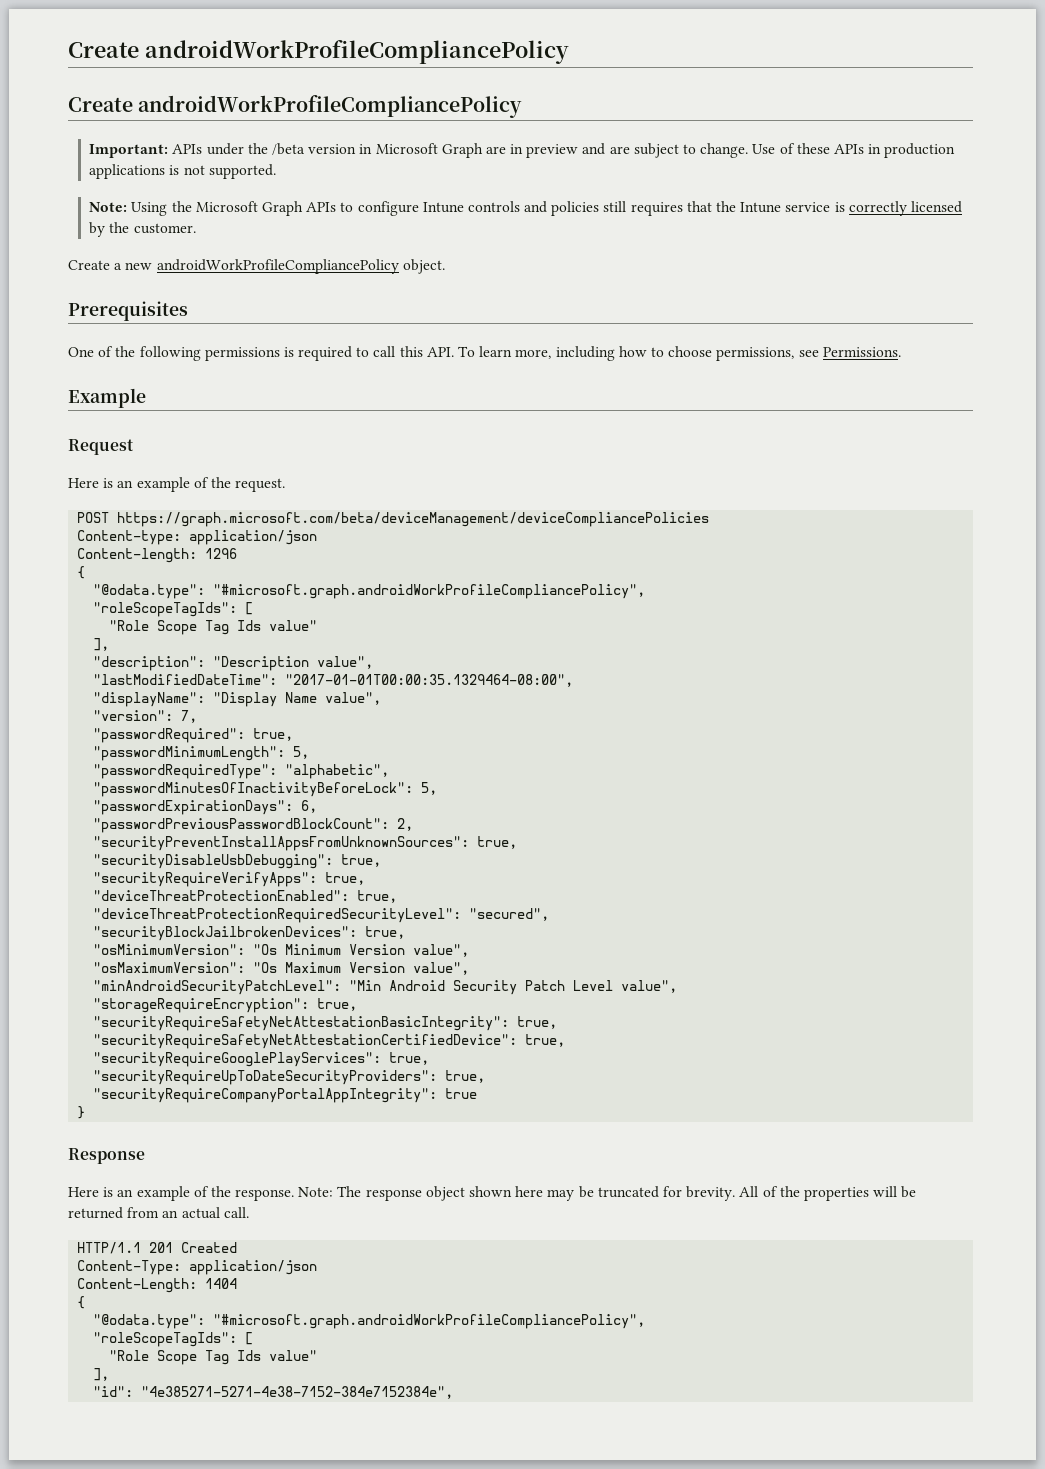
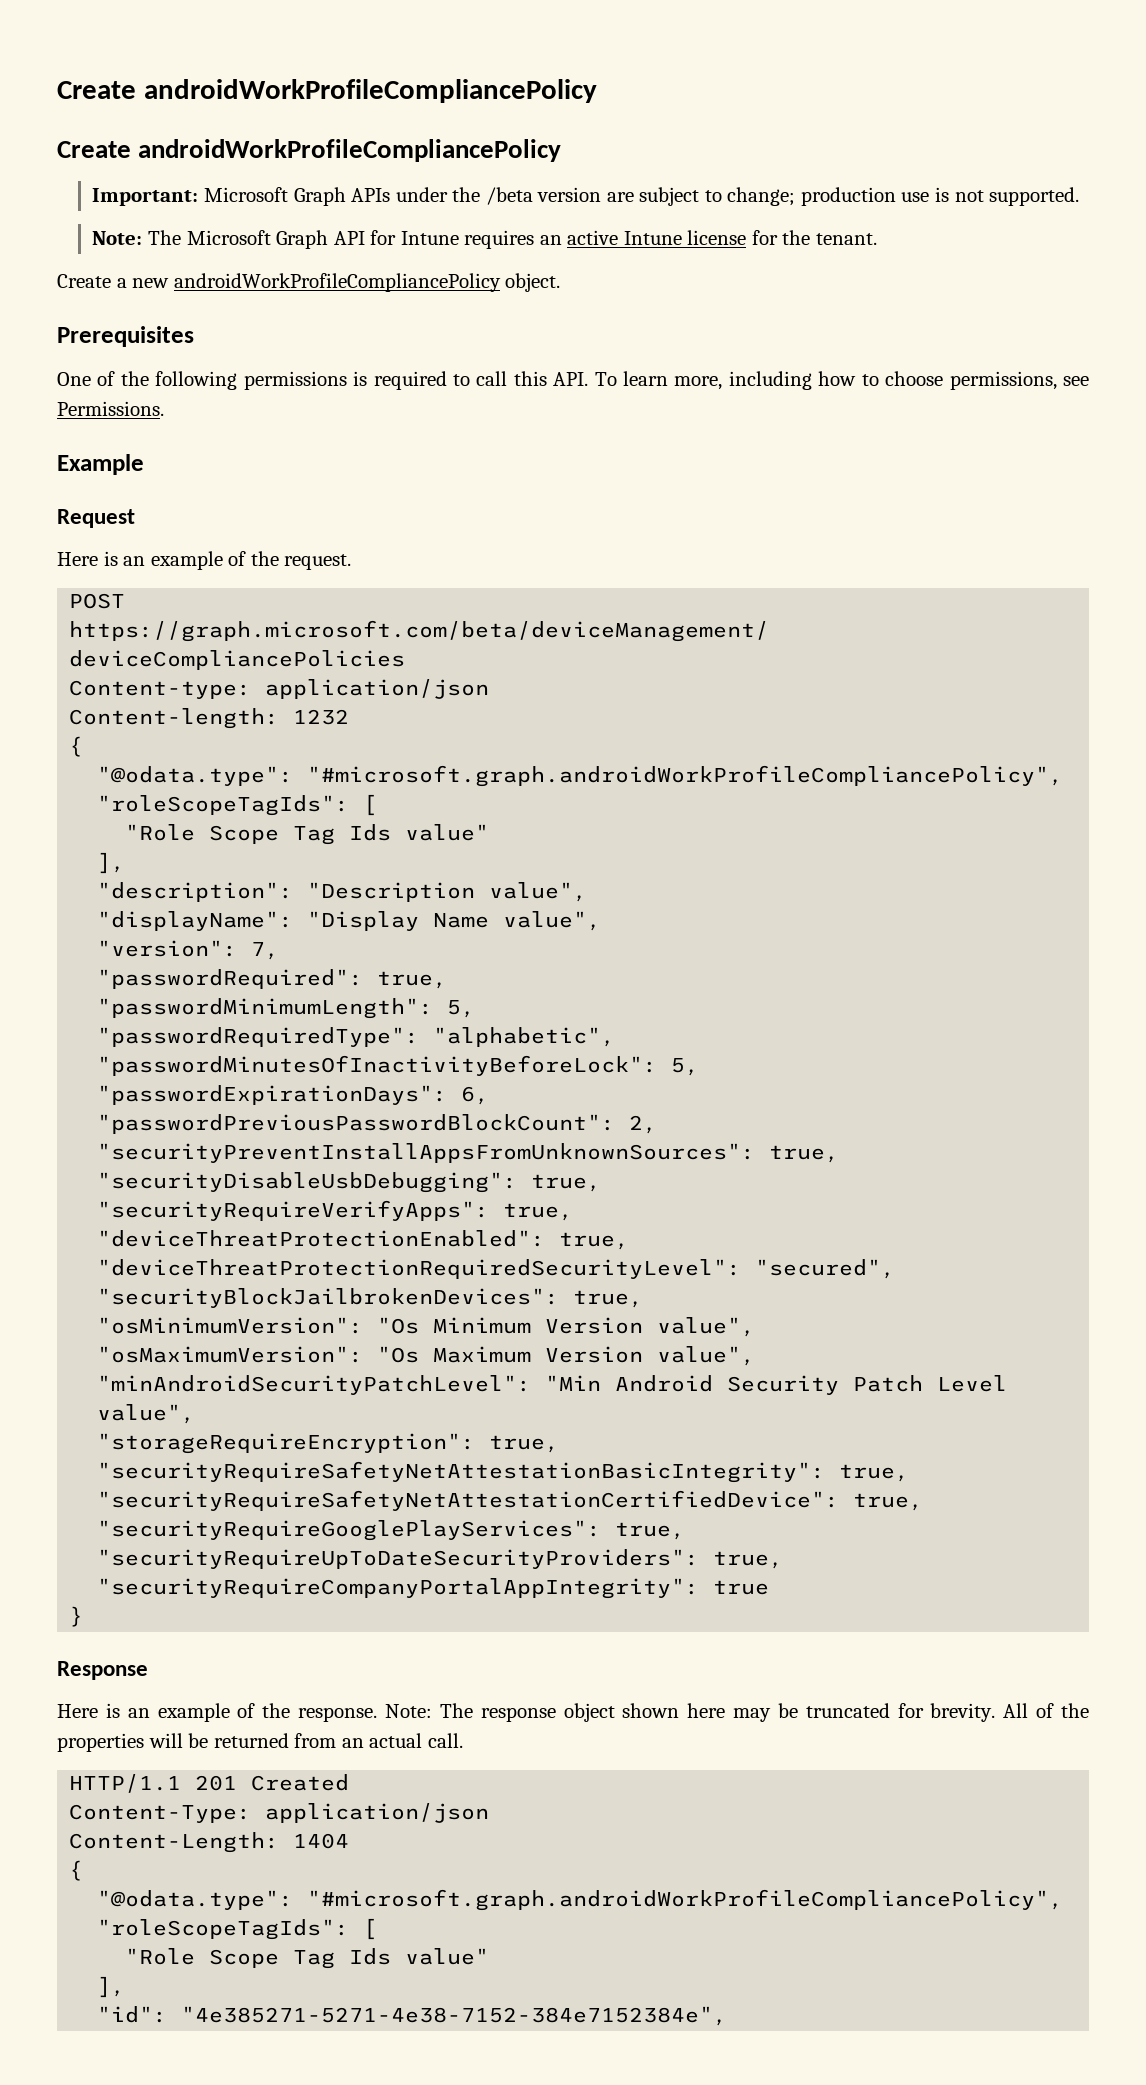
(169, 151) none -> [204,187,346,206] Microsoft Graph
[359,143,956,158] [89,164,276,179] [89,201,962,216] [89,222,196,237] in Microsoft Graph are in preview and are subject to change. Use of these APIs in production applications is not supported. // Note: Using the Microsoft Graph APIs to configure Intune controls and policies still requires that the Intune service is correctly licensed by the customer. -> [606,187,1080,206] [92,230,877,249] are subject to change; production use is not supported. // Note: The Microsoft Graph API for Intune requires an active Intune license for the tenant.
[205,548,238,559] 1296 -> [293,709,350,725] 1232
[93,674,574,687] // "lastModifiedDateTime": "2017-01-01T00:00:35.1329464-08:00", -> (588, 892) none

